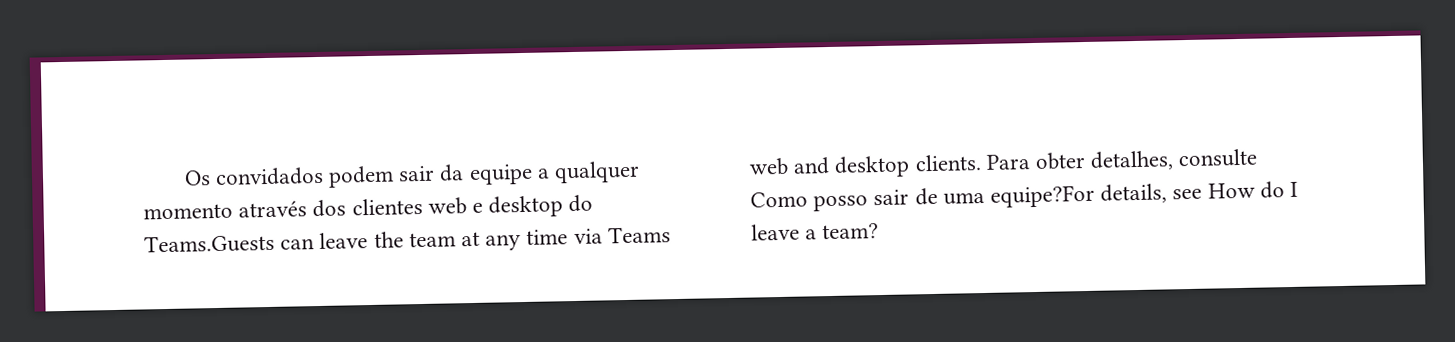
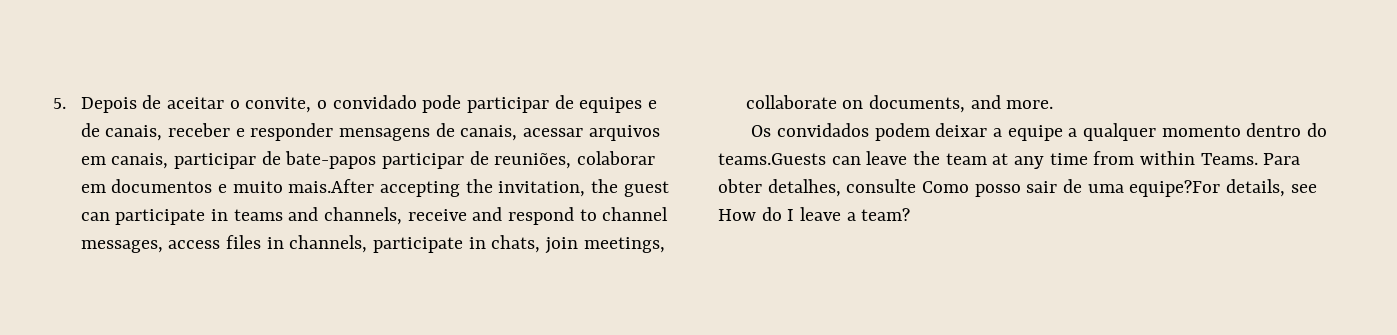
(183, 178) none -> [53,95,658,113] [80,123,660,141] [80,151,656,169] [80,179,669,197] [80,207,669,225] [80,235,665,254] [745,95,1054,113] 5. Depois de aceitar o convite, o convidado pode participar de equipes e de canais, receber e responder mensagens de canais, acessar arquivos em canais, participar de bate-papos participar de reuniões, colaborar em documentos e muito mais.After accepting the invitation, the guest can participate in teams and channels, receive and respond to channel messages, access files in channels, participate in chats, join meetings, collaborate on documents, and more. //
[398,164,465,182] sair da -> [935,123,1003,137] deixar a
[238,194,594,218] [144,233,275,254] através dos clientes web e desktop do Teams.Guests -> [1246,123,1328,137] [718,153,826,165] dentro do teams.Guests
[573,226,671,245] [749,154,982,178] via Teams web and desktop clients. -> [1093,151,1258,165] from within Teams.

